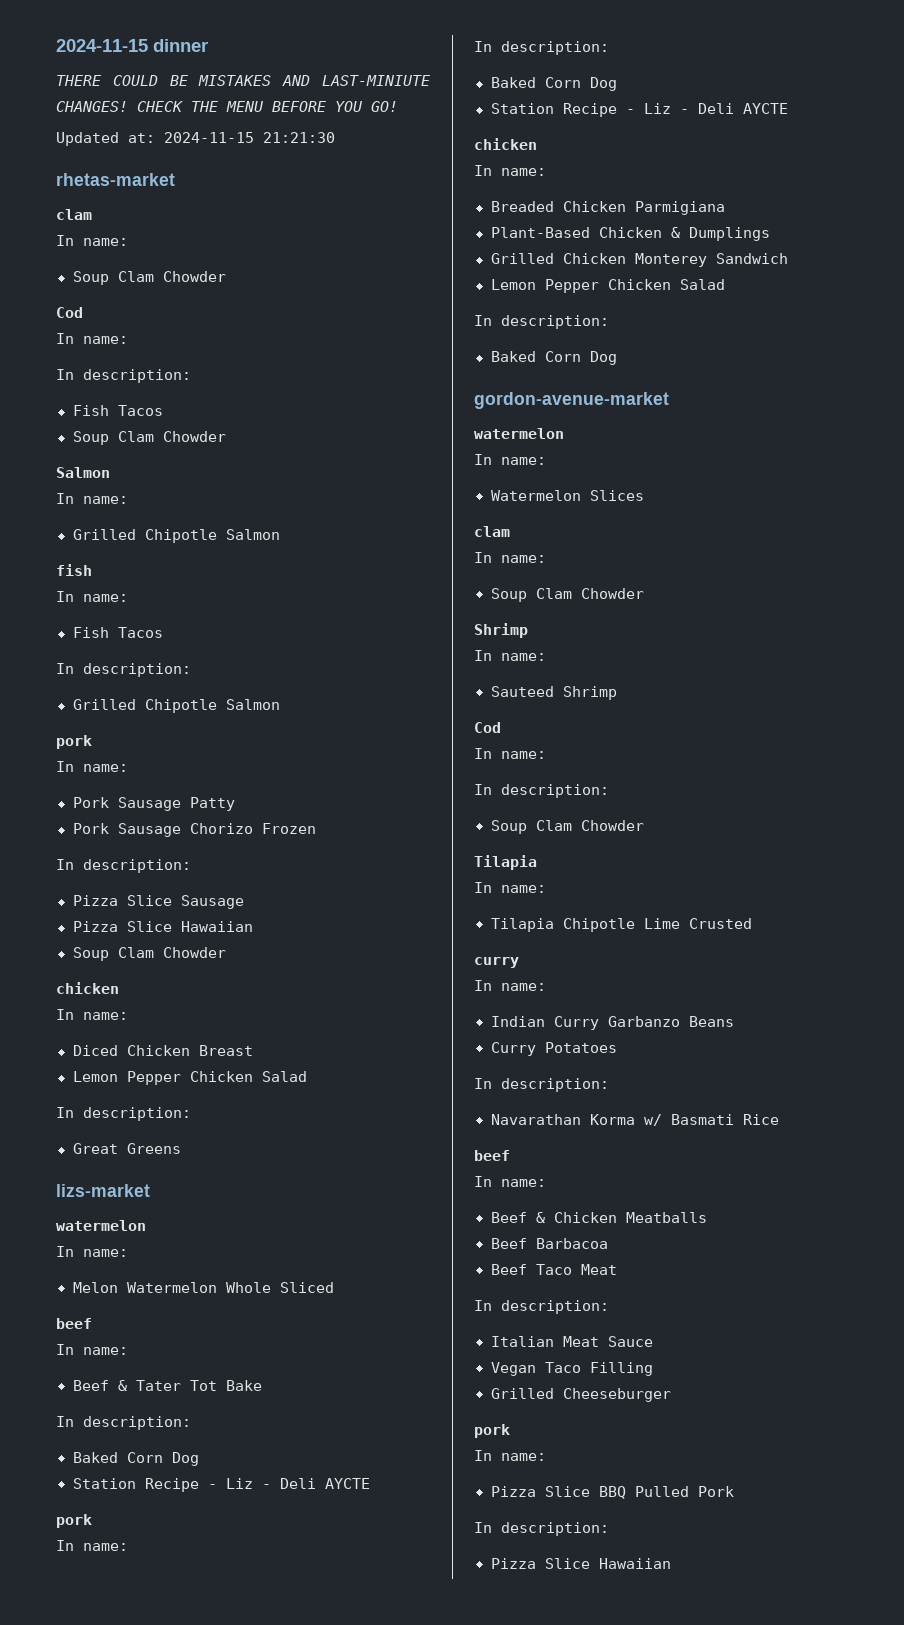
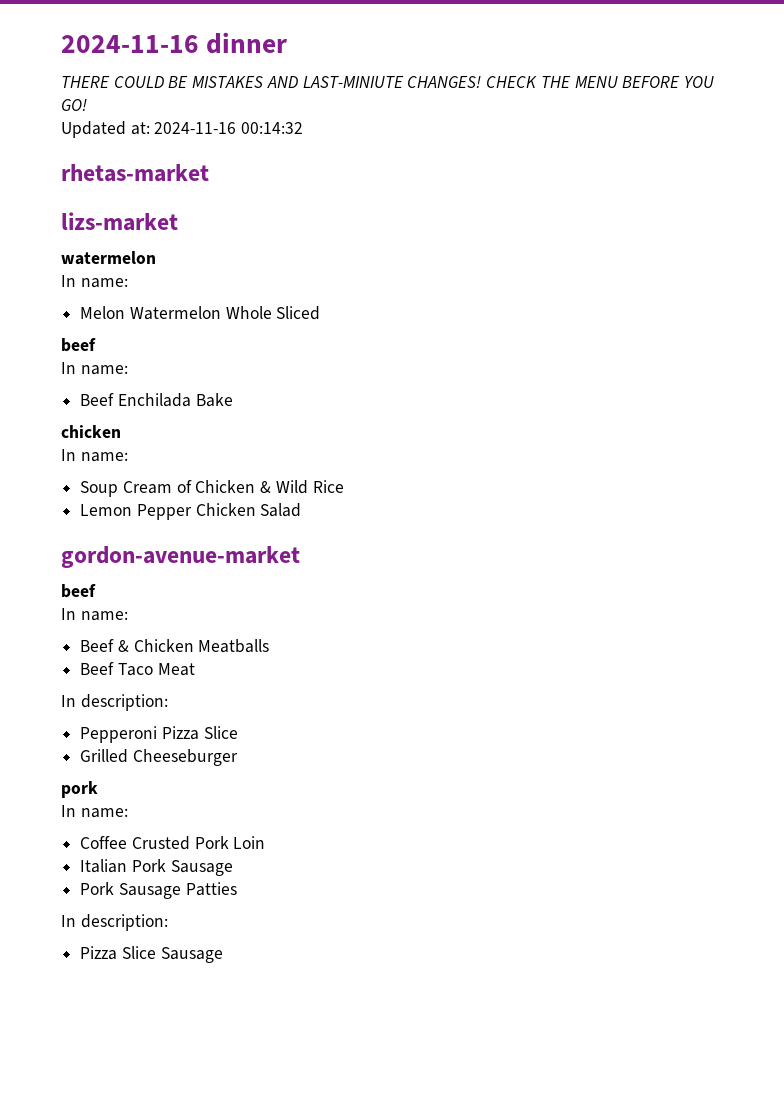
[56,39,148,52] 2024-11-15 -> [61,35,199,53] 2024-11-16
[164,132,335,143] 2024-11-15 21:21:30 -> [154,122,304,134] 2024-11-16 00:14:32
[56,209,92,220] [56,235,128,246] [72,271,226,285] [56,307,83,318] [56,333,128,344] [56,369,191,383] [72,405,163,416] [72,431,226,445] [56,467,110,478] [56,493,128,504] [72,529,280,543] [56,564,92,576] [56,591,128,602] [72,627,163,638] [56,663,191,677] [72,699,280,713] [56,735,92,749] [56,761,128,772] [72,797,235,811] [72,823,316,837] [56,859,191,873] [72,895,244,909] [72,921,253,932] [72,947,226,961] [56,982,119,994] [56,1009,128,1020] [72,1045,253,1056] [72,1071,307,1085] [56,1107,191,1121] [72,1143,181,1154] // clam // In name: // Soup Clam Chowder // Cod // In name: // In description: // Fish Tacos // Soup Clam Chowder // Salmon // In name: // Grilled Chipotle Salmon // fish // In name: // Fish Tacos // In description: // Grilled Chipotle Salmon // pork // In name: // Pork Sausage Patty // Pork Sausage Chorizo Frozen // In description: // Pizza Slice Sausage // Pizza Slice Hawaiian // Soup Clam Chowder // chicken // In name: // Diced Chicken Breast // Lemon Pepper Chicken Salad // In description: // Great Greens -> (209, 173) none
[117,1380,262,1391] [56,1416,191,1430] [72,1452,199,1466] [72,1478,370,1492] [56,1514,92,1528] [56,1540,128,1551] [474,41,609,55] [490,77,617,91] [490,103,788,117] [474,138,537,150] [474,165,546,176] [490,201,725,215] [490,227,770,241] [490,253,788,267] [490,279,725,293] [474,315,609,329] [490,351,617,365] [474,392,669,409] [474,428,564,439] [474,454,546,465] [490,490,644,501] [474,526,510,537] [474,552,546,563] [490,588,644,602] [474,623,528,638] [474,650,546,661] [490,686,617,700] [474,722,501,733] [474,748,546,759] [474,784,609,798] [490,820,644,834] [474,855,537,870] [474,882,546,893] [490,918,752,932] [474,957,519,968] [474,980,546,991] [490,1016,734,1030] [490,1042,617,1056] [474,1078,609,1092] [490,1114,779,1126] & Tater Tot Bake // In description: // Baked Corn Dog // Station Recipe - Liz - Deli AYCTE // pork // In name: // In description: // Baked Corn Dog // Station Recipe - Liz - Deli AYCTE // chicken // In name: // Breaded Chicken Parmigiana // Plant-Based Chicken & Dumplings // Grilled Chicken Monterey Sandwich // Lemon Pepper Chicken Salad // In description: // Baked Corn Dog // gordon-avenue-market // watermelon // In name: // Watermelon Slices // clam // In name: // Soup Clam Chowder // Shrimp // In name: // Sauteed Shrimp // Cod // In name: // In description: // Soup Clam Chowder // Tilapia // In name: // Tilapia Chipotle Lime Crusted // curry // In name: // Indian Curry Garbanzo Beans // Curry Potatoes // In description: // Navarathan Korma w/ Basmati Rice -> [117,393,233,407] [61,425,121,438] [61,449,128,462] [80,480,344,497] [80,503,302,520] [61,546,300,568] Enchilada Bake // chicken // In name: // Soup Cream of Chicken & Wild Rice // Lemon Pepper Chicken Salad // gordon-avenue-market
[490,1238,608,1249] // Beef Barbacoa -> (270, 646) none
[490,1336,653,1347] [490,1362,653,1376] Italian Meat Sauce // Vegan Taco Filling -> [80,726,238,743] Pepperoni Pizza Slice
[490,1486,734,1499] [474,1522,609,1536] [490,1558,671,1569] Pizza Slice BBQ Pulled Pork // In description: // Pizza Slice Hawaiian -> [80,836,266,850] [80,859,233,876] [80,882,237,899] [61,914,168,931] [80,946,223,963] Coffee Crusted Pork Loin // Italian Pork Sausage // Pork Sausage Patties // In description: // Pizza Slice Sausage

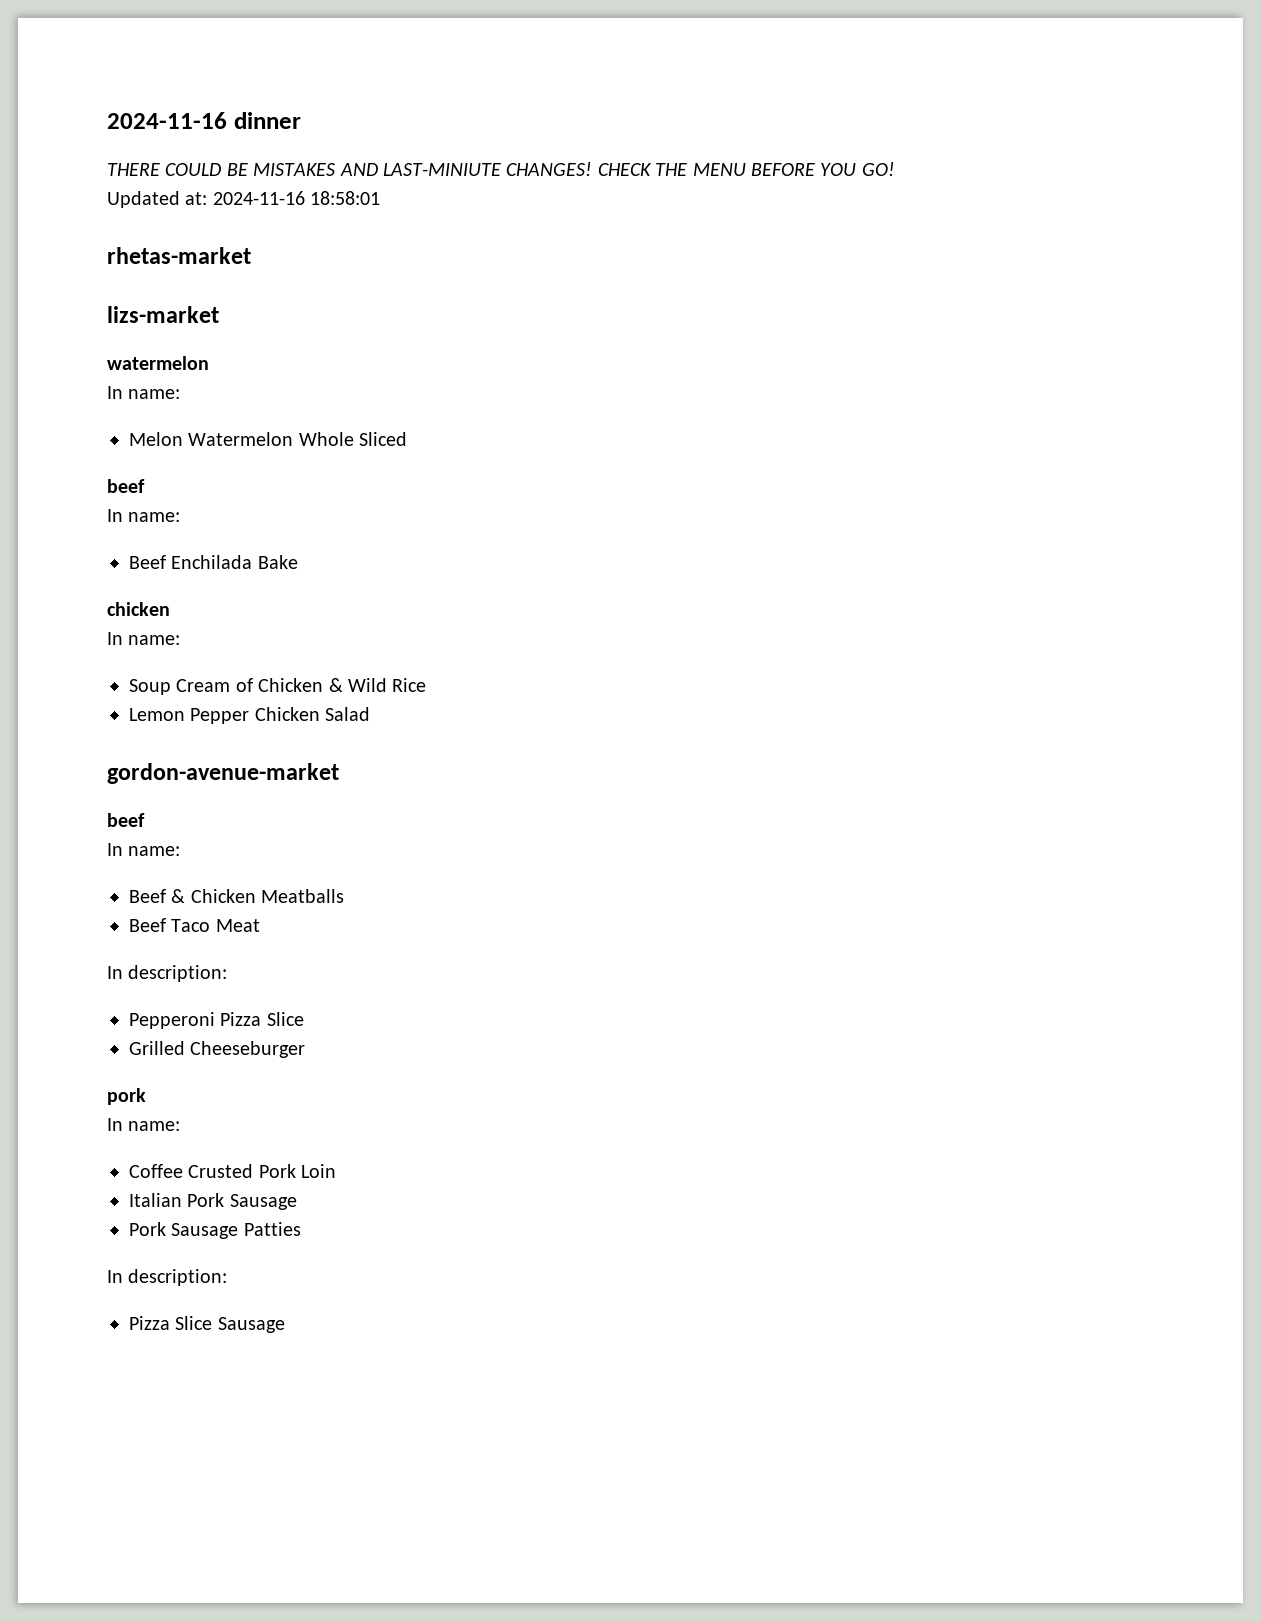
[241,122,304,134] 00:14:32 -> [310,191,381,205] 18:58:01

